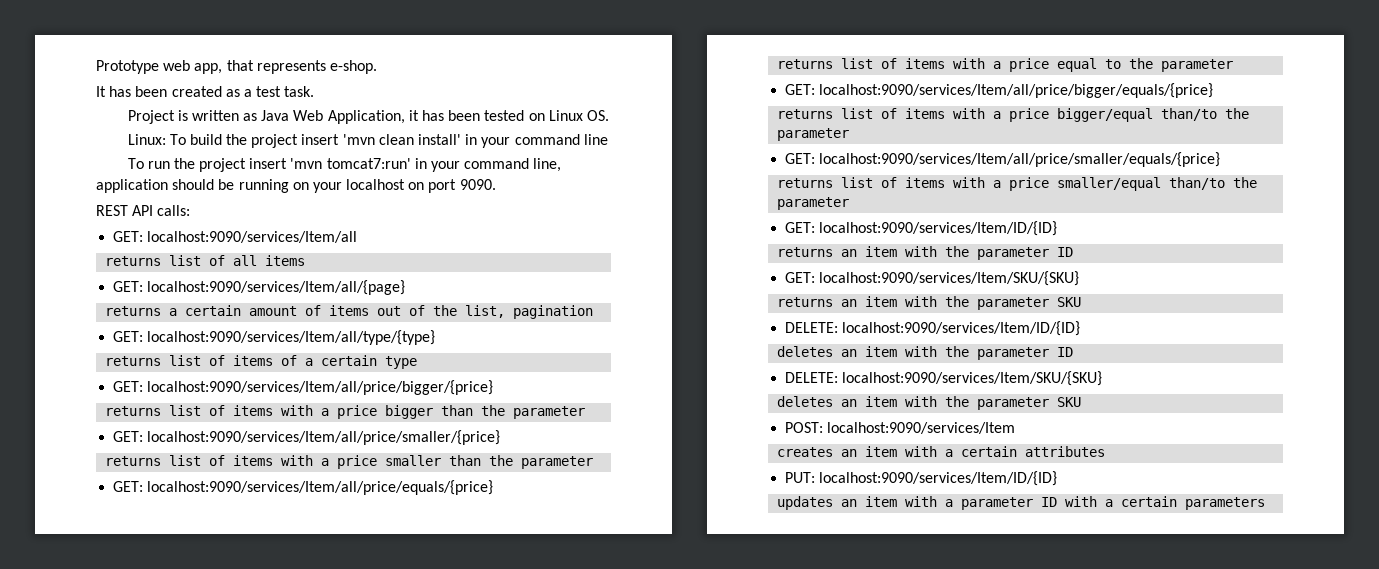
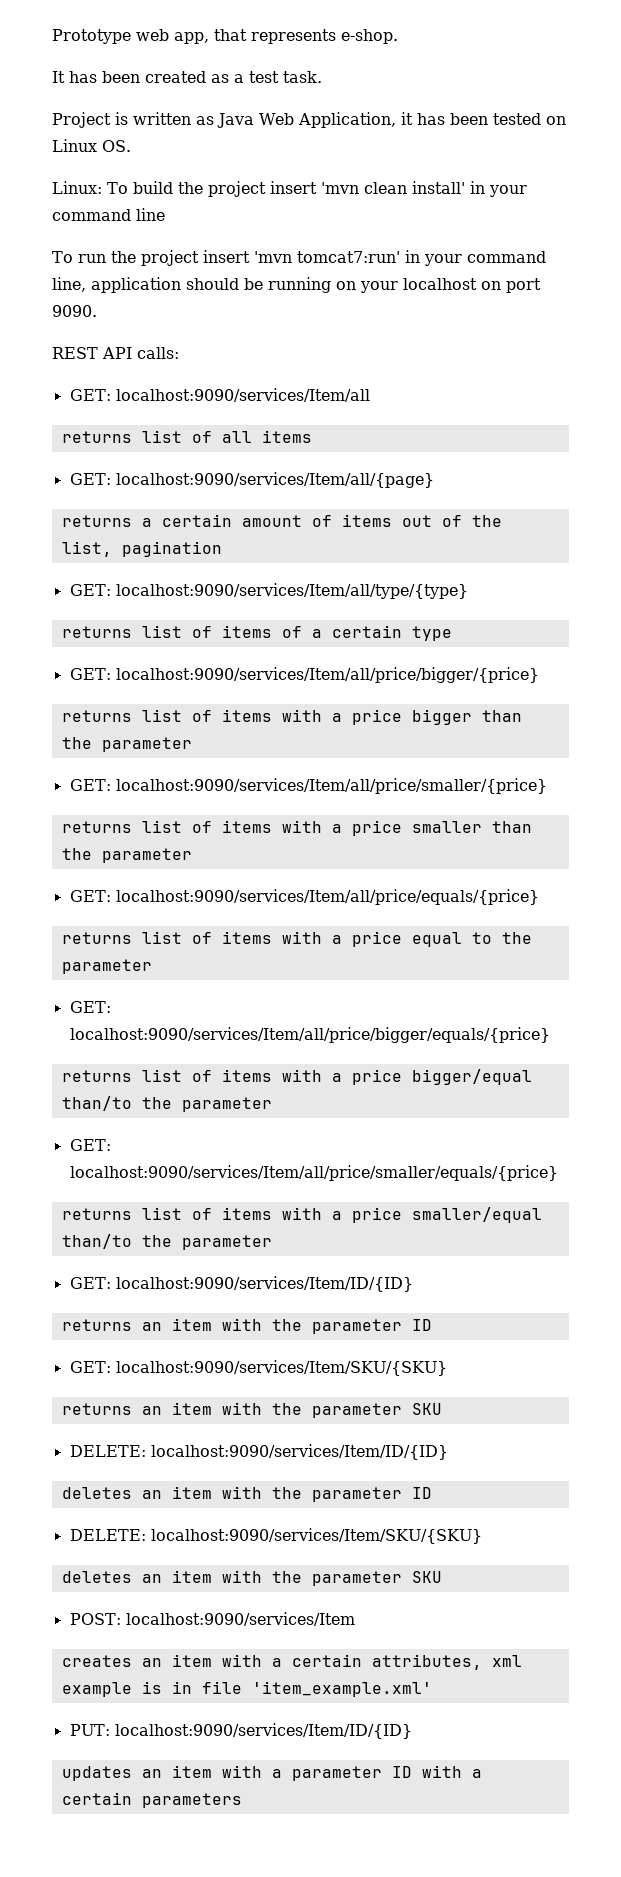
[1025,446,1106,457] attributes -> [371,1654,522,1670] [61,1681,432,1697] attributes, xml example is in file 'item_example.xml'

